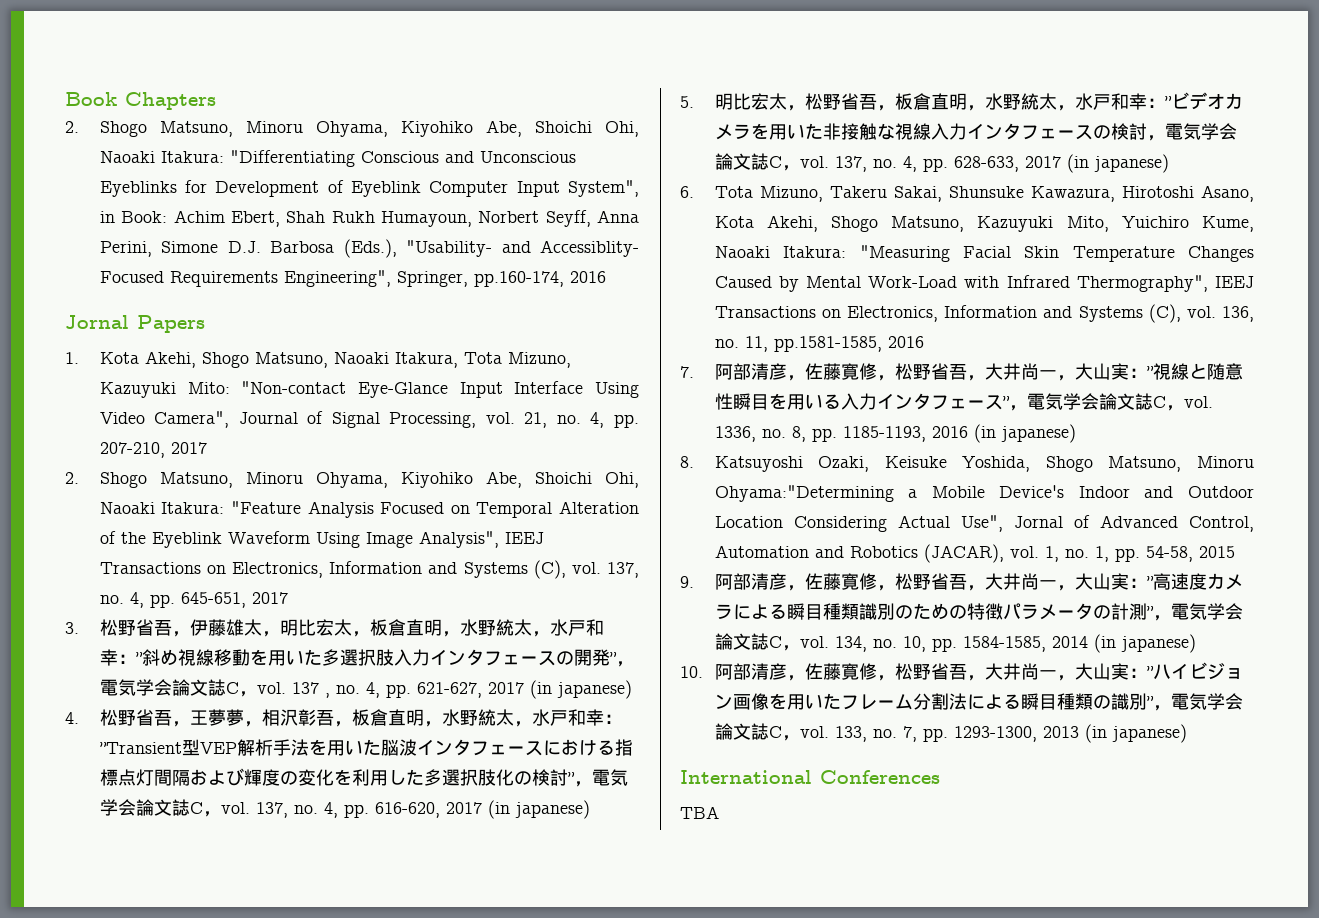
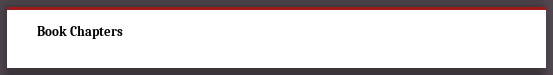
[65,120,639,137] [99,150,576,167] [99,180,639,197] [99,210,639,227] [99,239,639,258] [99,270,606,287] [65,315,205,333] [65,351,571,368] [99,381,639,398] [99,411,640,428] [99,442,207,458] [65,471,639,488] [99,501,640,518] [99,531,544,548] [99,560,639,579] [99,592,288,608] [65,619,604,637] [99,649,634,667] [99,679,632,699] [65,709,622,727] [99,739,633,756] [99,768,628,787] [99,799,590,819] [680,92,1243,111] [714,123,1237,141] [714,153,1169,173] [680,185,1254,202] [714,215,1254,232] [714,245,1254,262] [714,275,1254,292] [714,304,1254,323] [714,336,924,352] [680,363,1243,381] [714,393,1213,411] [714,424,1076,443] [680,456,1254,472] [714,485,1254,502] [714,515,1254,532] [714,544,1235,563] [680,573,1243,591] [714,603,1243,621] [714,633,1196,653] [680,662,1243,681] [714,693,1243,711] [714,723,1187,743] [680,770,940,784] [680,806,719,819] // 2. Shogo Matsuno, Minoru Ohyama, Kiyohiko Abe, Shoichi Ohi, Naoaki Itakura: "Differentiating Conscious and Unconscious Eyeblinks for Development of Eyeblink Computer Input System", in Book: Achim Ebert, Shah Rukh Humayoun, Norbert Seyff, Anna Perini, Simone D.J. Barbosa (Eds.), "Usability- and Accessiblity- Focused Requirements Engineering", Springer, pp.160-174, 2016 // Jornal Papers // 1. Kota Akehi, Shogo Matsuno, Naoaki Itakura, Tota Mizuno, Kazuyuki Mito: "Non-contact Eye-Glance Input Interface Using Video Camera", Journal of Signal Processing, vol. 21, no. 4, pp. 207-210, 2017 // 2. Shogo Matsuno, Minoru Ohyama, Kiyohiko Abe, Shoichi Ohi, Naoaki Itakura: "Feature Analysis Focused on Temporal Alteration of the Eyeblink Waveform Using Image Analysis", IEEJ Transactions on Electronics, Information and Systems (C), vol. 137, no. 4, pp. 645-651, 2017 // 3.松野省吾，伊藤雄太，明比宏太，板倉直明，水野統太，水戸和幸：”斜め視線移動を用いた多選択肢入力インタフェースの開発”，電気学会論文誌C，vol. 137 , no. 4, pp. 621-627, 2017 (in japanese) // 4.松野省吾，王夢夢，相沢彰吾，板倉直明，水野統太，水戸和幸：”Transient型VEP解析手法を用いた脳波インタフェースにおける指標点灯間隔および輝度の変化を利用した多選択肢化の検討”，電気学会論文誌C，vol. 137, no. 4, pp. 616-620, 2017 (in japanese) // 5.明比宏太，松野省吾，板倉直明，水野統太，水戸和幸：”ビデオカメラを用いた非接触な視線入力インタフェースの検討，電気学会論文誌C，vol. 137, no. 4, pp. 628-633, 2017 (in japanese) // 6. Tota Mizuno, Takeru Sakai, Shunsuke Kawazura, Hirotoshi Asano, Kota Akehi, Shogo Matsuno, Kazuyuki Mito, Yuichiro Kume, Naoaki Itakura: "Measuring Facial Skin Temperature Changes Caused by Mental Work-Load with Infrared Thermography", IEEJ Transactions on Electronics, Information and Systems (C), vol. 136, no. 11, pp.1581-1585, 2016 // 7.阿部清彦，佐藤寛修，松野省吾，大井尚一，大山実：”視線と随意性瞬目を用いる入力インタフェース”，電気学会論文誌C，vol. 1336, no. 8, pp. 1185-1193, 2016 (in japanese) // 8. Katsuyoshi Ozaki, Keisuke Yoshida, Shogo Matsuno, Minoru Ohyama:"Determining a Mobile Device's Indoor and Outdoor Location Considering Actual Use", Jornal of Advanced Control, Automation and Robotics (JACAR), vol. 1, no. 1, pp. 54-58, 2015 // 9.阿部清彦，佐藤寛修，松野省吾，大井尚一，大山実：”高速度カメラによる瞬目種類識別のための特徴パラメータの計測”，電気学会論文誌C，vol. 134, no. 10, pp. 1584-1585, 2014 (in japanese) // 10.阿部清彦，佐藤寛修，松野省吾，大井尚一，大山実：”ハイビジョン画像を用いたフレーム分割法による瞬目種類の識別”，電気学会論文誌C，vol. 133, no. 7, pp. 1293-1300, 2013 (in japanese) // International Conferences // TBA -> (124, 32) none

